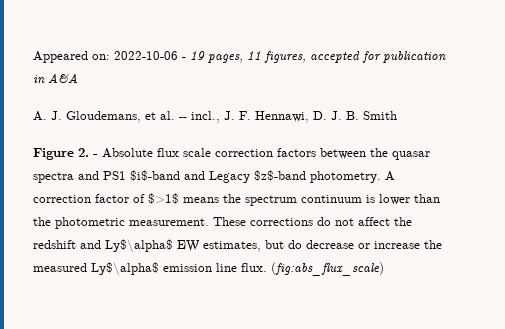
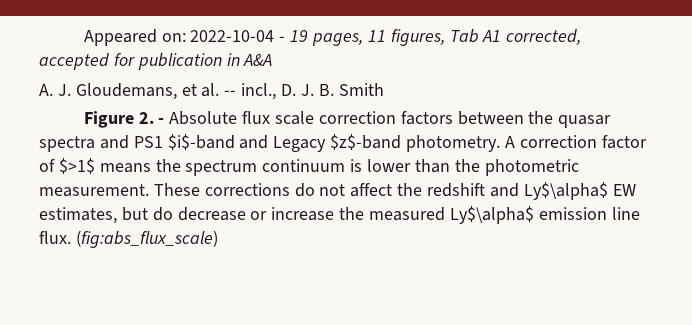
[114,51,178,60] 2022-10-06 -> [190,30,275,42] 2022-10-04
(306, 57) none -> [449,29,582,45] Tab A1 corrected,
[224,111,309,123] J. F. Hennawi, -> (277, 91) none

